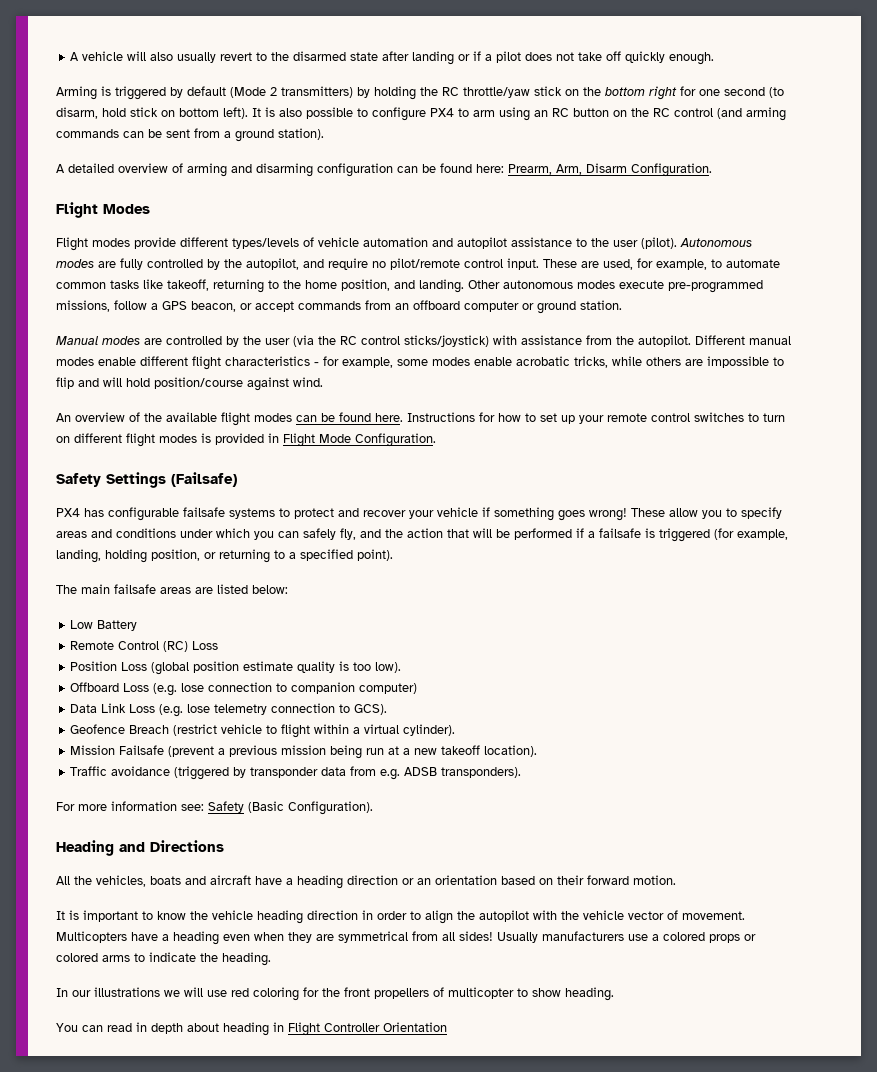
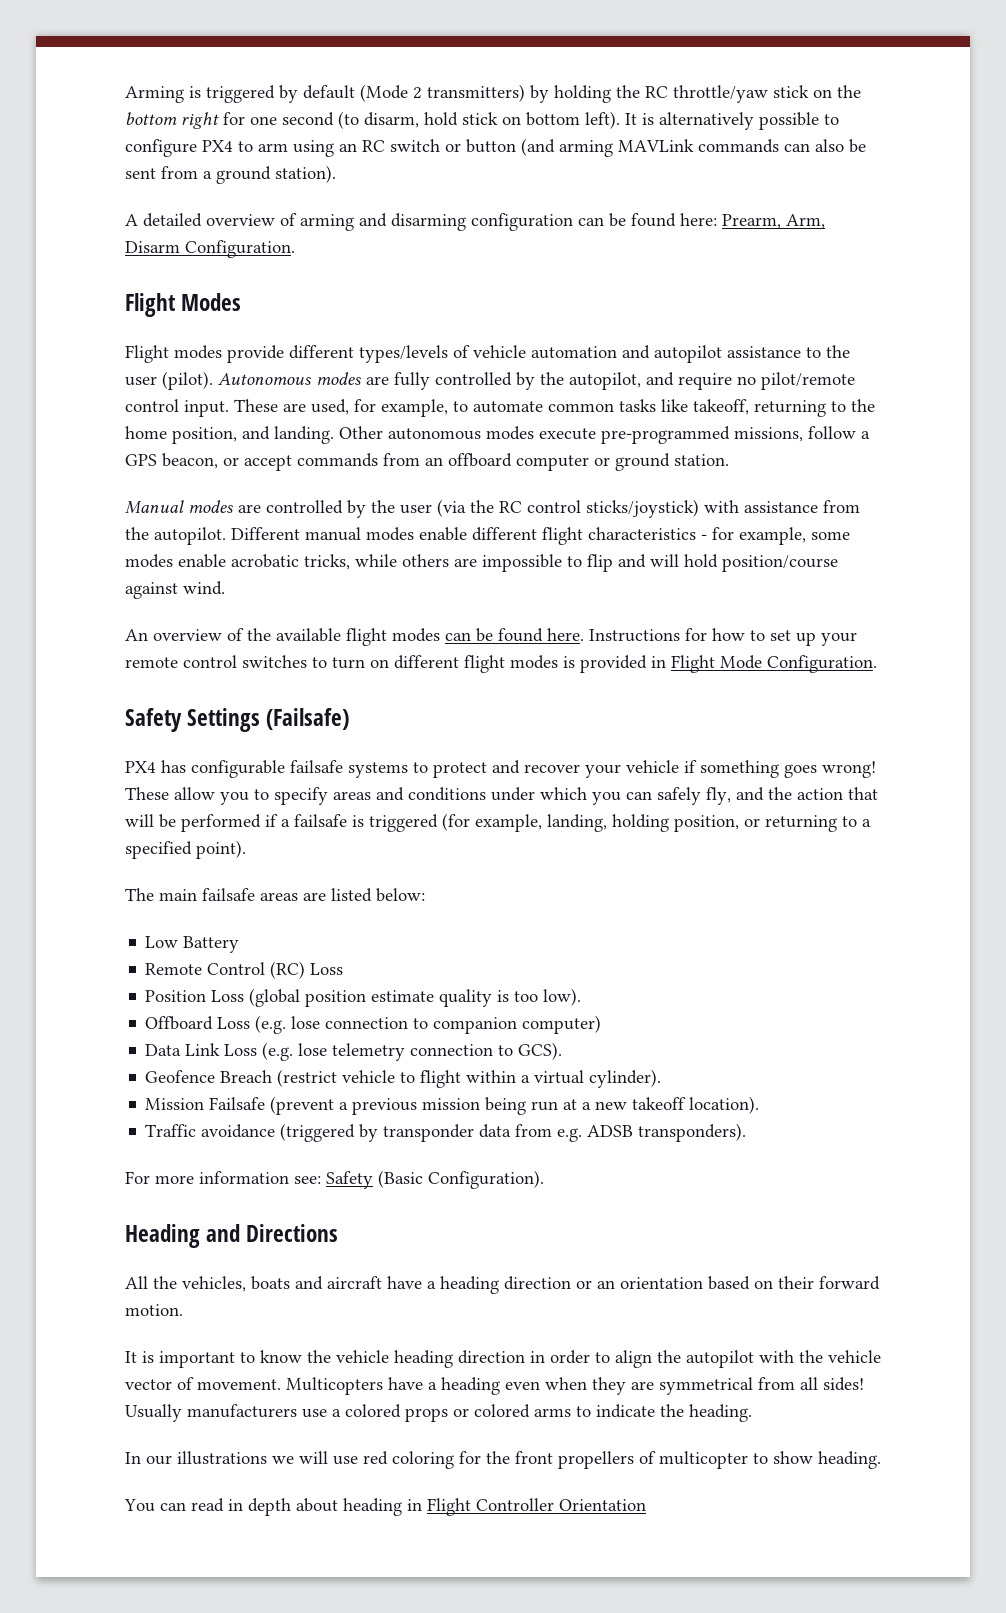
[70,51,715,65] A vehicle will also usually revert to the disarmed state after landing or if a pilot does not take off quickly enough. // -> (125, 94) none
[279,108,302,117] also -> [659,112,754,130] alternatively
[573,108,713,117] button on the RC control -> [390,139,516,153] switch or button
(786, 114) none -> [618,139,694,152] MAVLink
(144, 134) none -> [815,139,844,152] also

